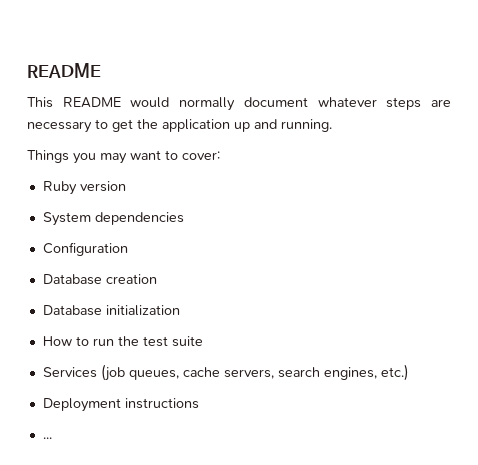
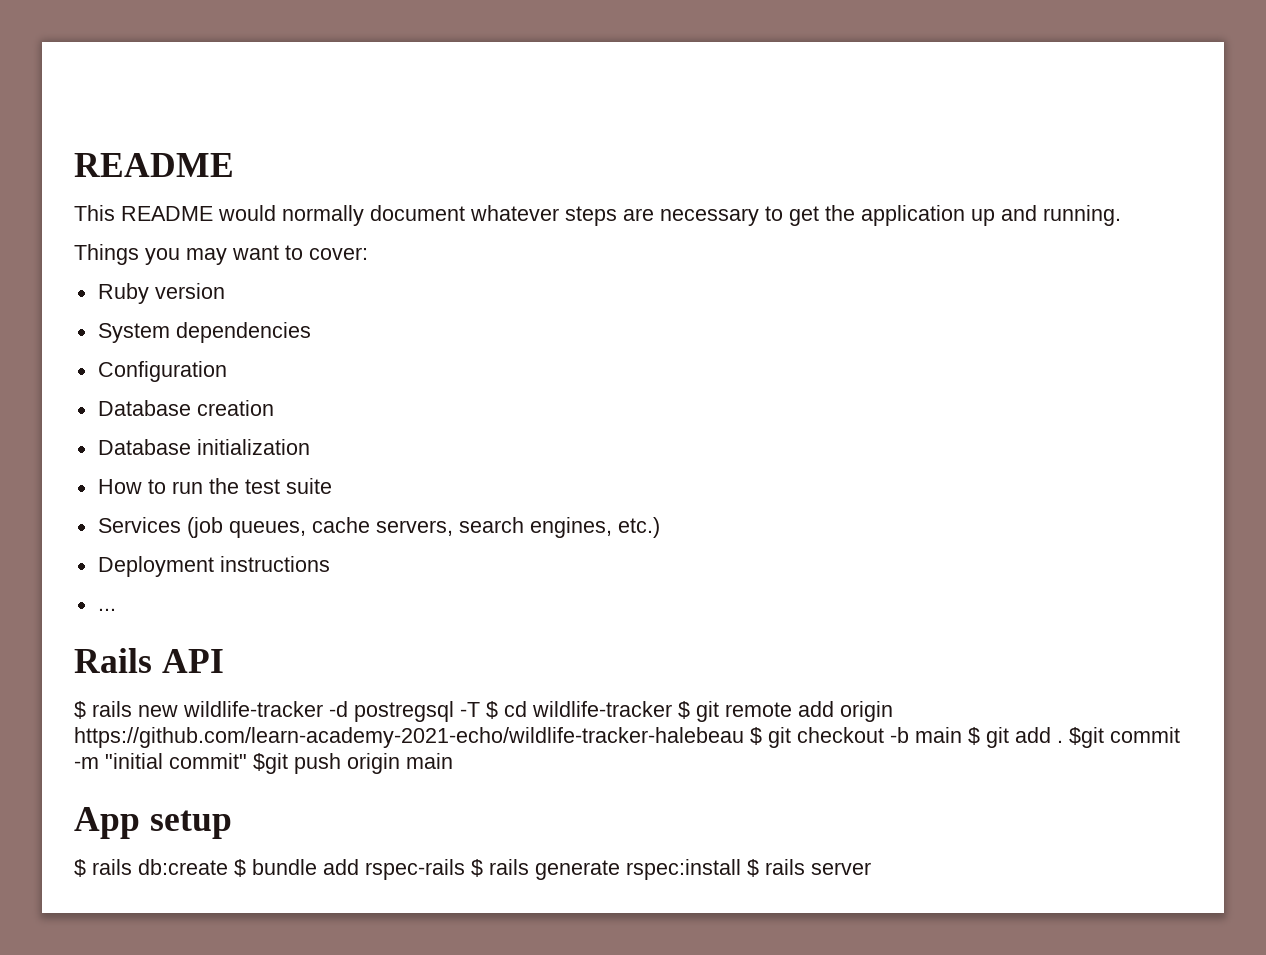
(52, 438) none -> [74,648,224,673] [74,701,893,722] [74,727,1180,748] [74,753,453,774] [74,807,232,839] [74,859,871,880] // Rails API // $ rails new wildlife-tracker -d postregsql -T $ cd wildlife-tracker $ git remote add origin https://github.com/learn-academy-2021-echo/wildlife-tracker-halebeau $ git checkout -b main $ git add . $git commit -m "initial commit" $git push origin main // App setup // $ rails db:create $ bundle add rspec-rails $ rails generate rspec:install $ rails server

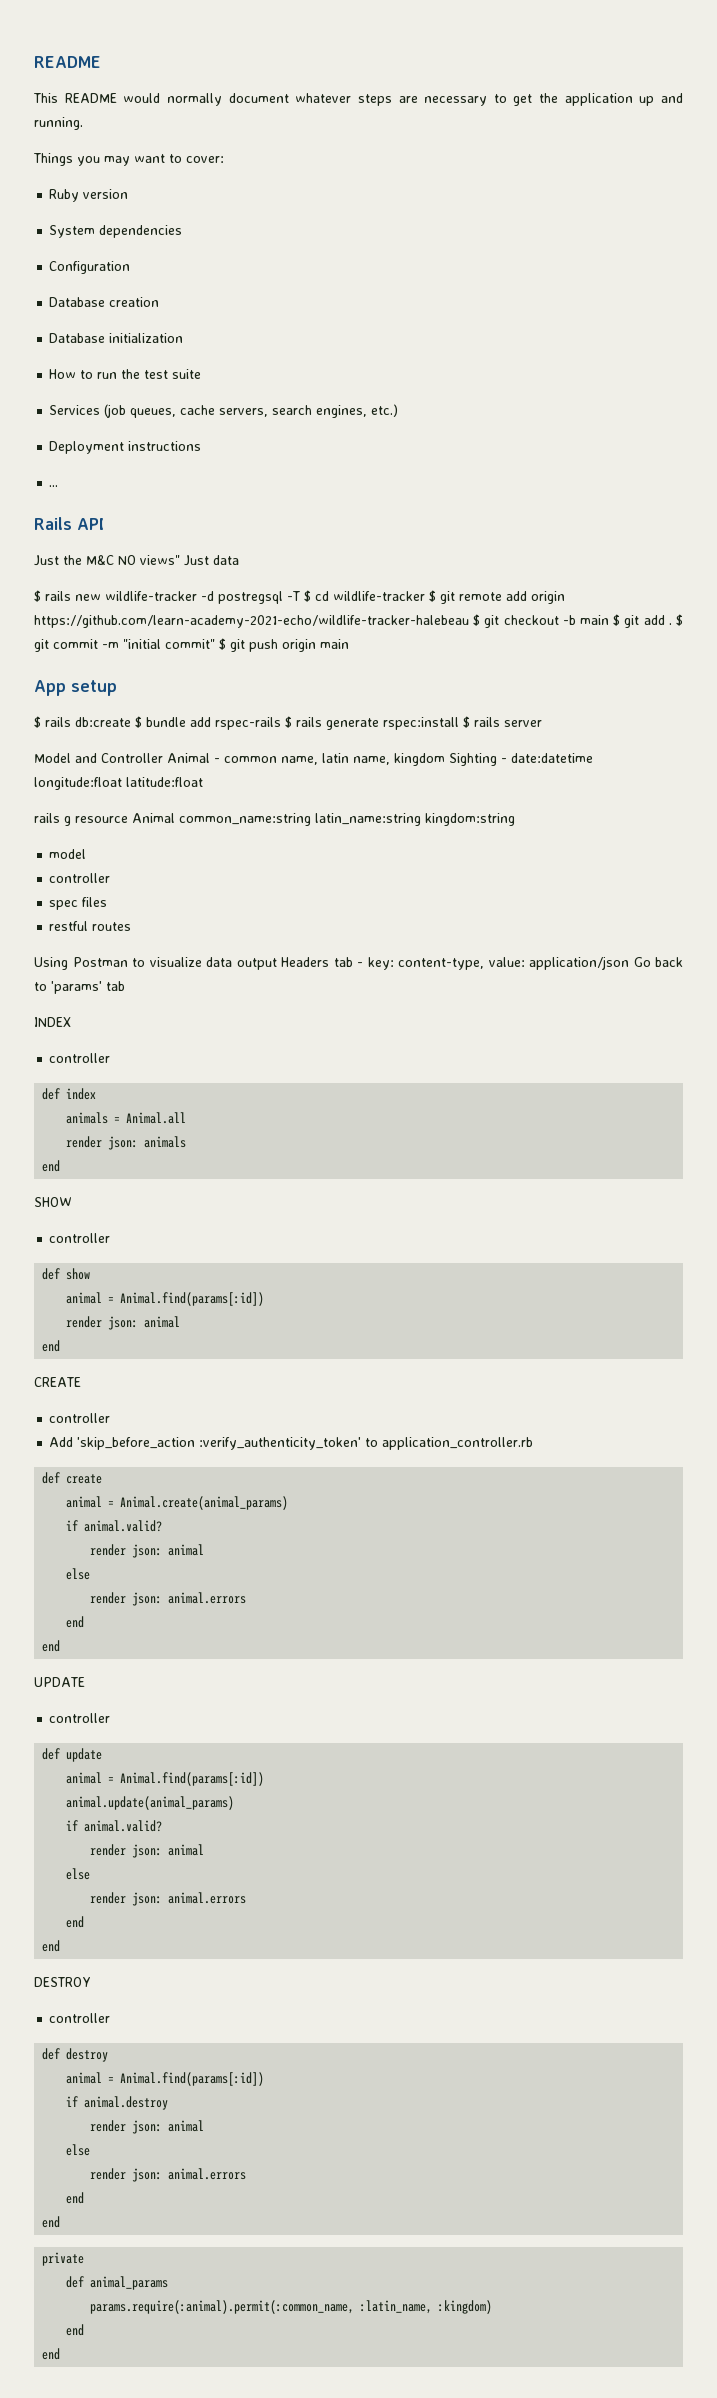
(224, 661) none -> [34,555,239,566] // Just the M&C NO views" Just data
[1069,727,1104,748] $git -> [676,614,684,626] [34,639,49,652] $ git
[253,753,288,774] $git -> [219,638,245,652] $ git
(871, 868) none -> [34,753,593,766] [34,777,203,790] [34,813,515,826] [49,849,87,859] [49,873,111,883] [49,897,108,910] [49,921,132,931] [34,956,683,970] [34,981,125,994] [34,1017,71,1027] [49,1053,111,1063] [42,1088,97,1100] [66,1112,187,1124] [66,1136,187,1150] [42,1160,61,1172] [34,1197,72,1207] [49,1233,111,1243] [42,1268,91,1280] [66,1292,265,1306] [66,1316,181,1330] [42,1340,61,1352] [34,1377,81,1387] [49,1413,111,1423] [49,1437,534,1450] [42,1472,103,1484] [66,1496,289,1510] [66,1520,163,1532] [90,1544,205,1558] [66,1568,91,1580] [90,1592,247,1606] [66,1616,85,1628] [42,1640,61,1652] [34,1677,85,1687] [49,1713,111,1723] [42,1748,103,1762] [66,1772,265,1786] [66,1796,235,1810] [66,1820,163,1832] [90,1844,205,1858] [66,1868,91,1880] [90,1892,247,1906] [66,1916,85,1928] [42,1940,61,1952] [34,1977,91,1987] [49,2013,111,2023] [42,2048,109,2062] [66,2072,265,2086] [66,2096,169,2110] [90,2120,205,2134] [66,2144,91,2156] [90,2168,247,2182] [66,2192,85,2204] [42,2216,61,2228] [42,2252,85,2266] [66,2276,169,2290] [90,2300,493,2314] [66,2324,85,2336] [42,2348,61,2360] // Model and Controller Animal - common name, latin name, kingdom Sighting - date:datetime longitude:float latitude:float // rails g resource Animal common_name:string latin_name:string kingdom:string // model // controller // spec files // restful routes // Using Postman to visualize data output Headers tab - key: content-type, value: application/json Go back to 'params' tab // INDEX // controller // def index // animals = Animal.all // render json: animals // end // SHOW // controller // def show // animal = Animal.find(params[:id]) // render json: animal // end // CREATE // controller // Add 'skip_before_action :verify_authenticity_token' to application_controller.rb // def create // animal = Animal.create(animal_params) // if animal.valid? // render json: animal // else // render json: animal.errors // end // end // UPDATE // controller // def update // animal = Animal.find(params[:id]) // animal.update(animal_params) // if animal.valid? // render json: animal // else // render json: animal.errors // end // end // DESTROY // controller // def destroy // animal = Animal.find(params[:id]) // if animal.destroy // render json: animal // else // render json: animal.errors // end // end // private // def animal_params // params.require(:animal).permit(:common_name, :latin_name, :kingdom) // end // end

